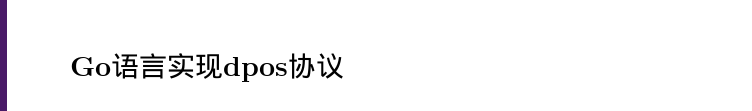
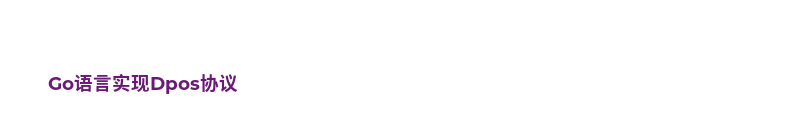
[223,57,288,82] dpos -> [150,77,200,94] Dpos

